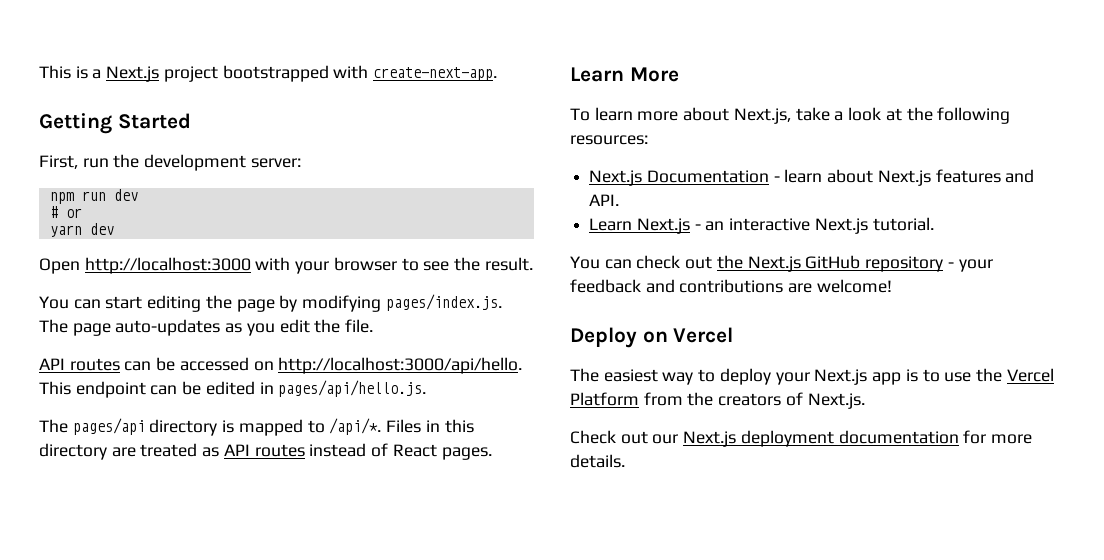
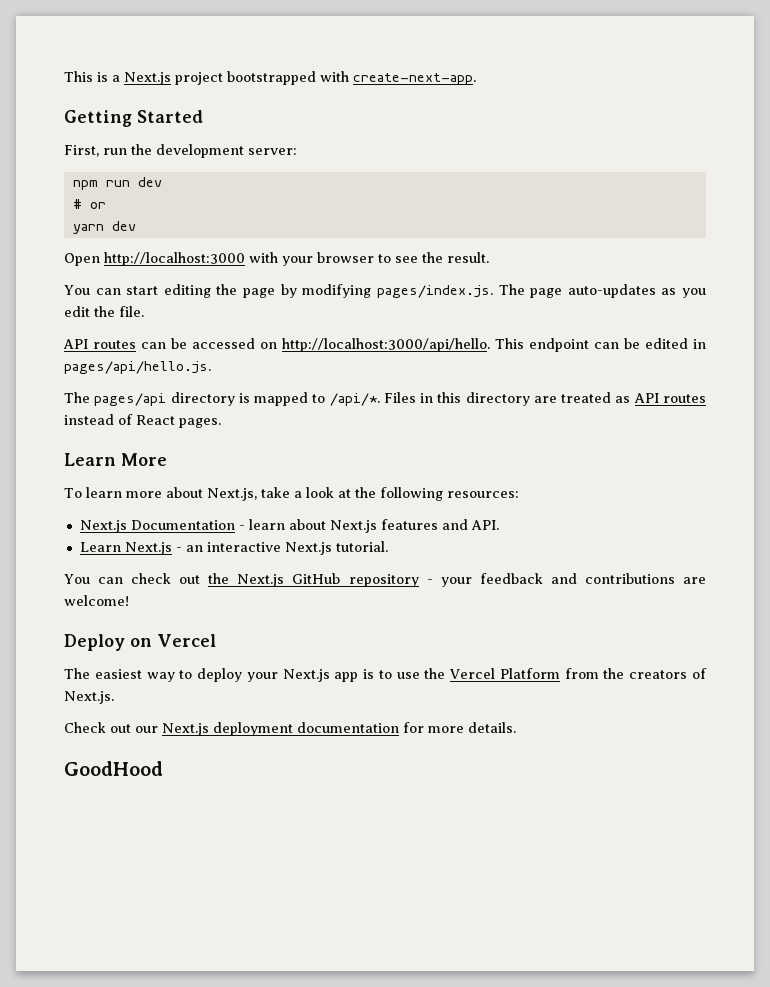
(625, 461) none -> [64,761,163,776] // GoodHood

